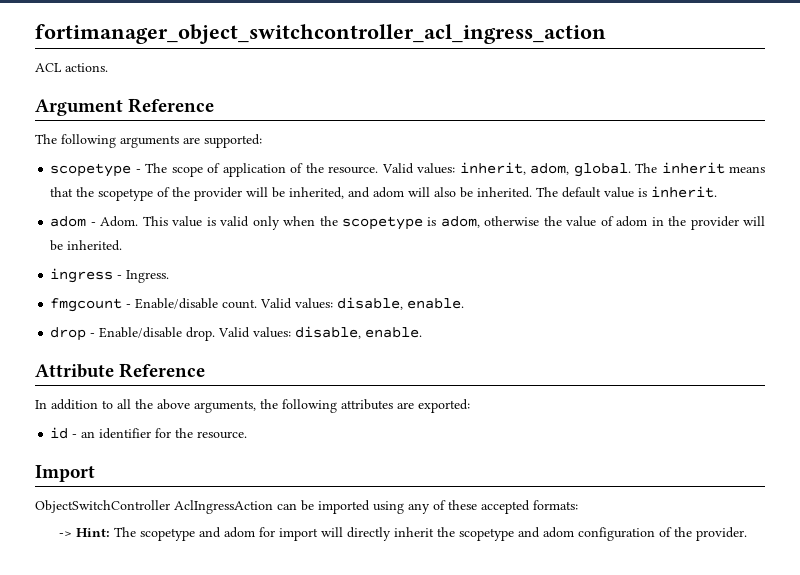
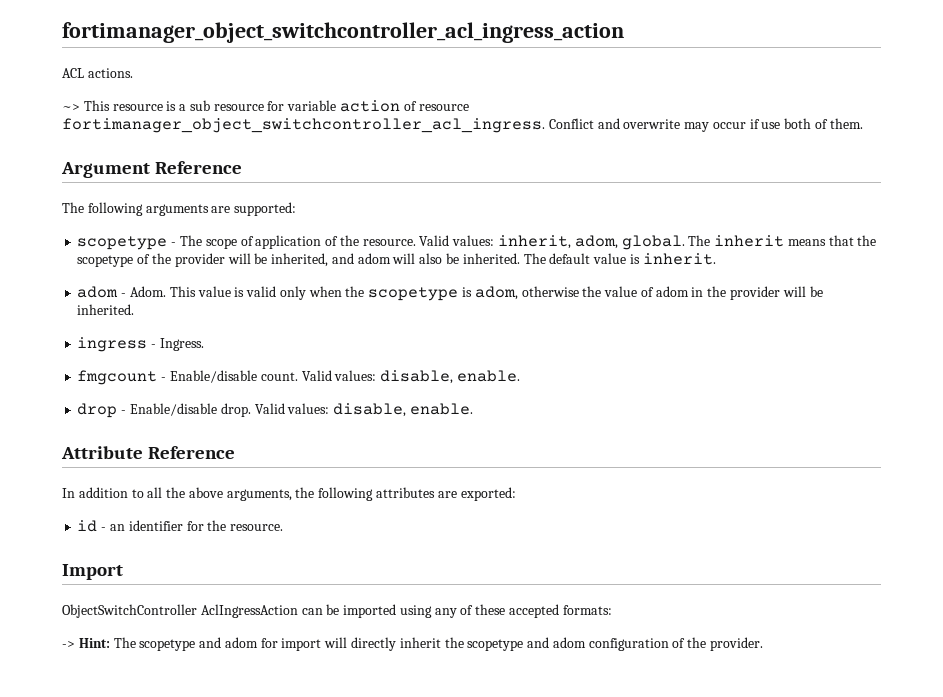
(108, 67) none -> [62,100,469,112] [62,118,863,133] // ~> This resource is a sub resource for variable action of resource fortimanager_object_switchcontroller_acl_ingress. Conflict and overwrite may occur if use both of them.

